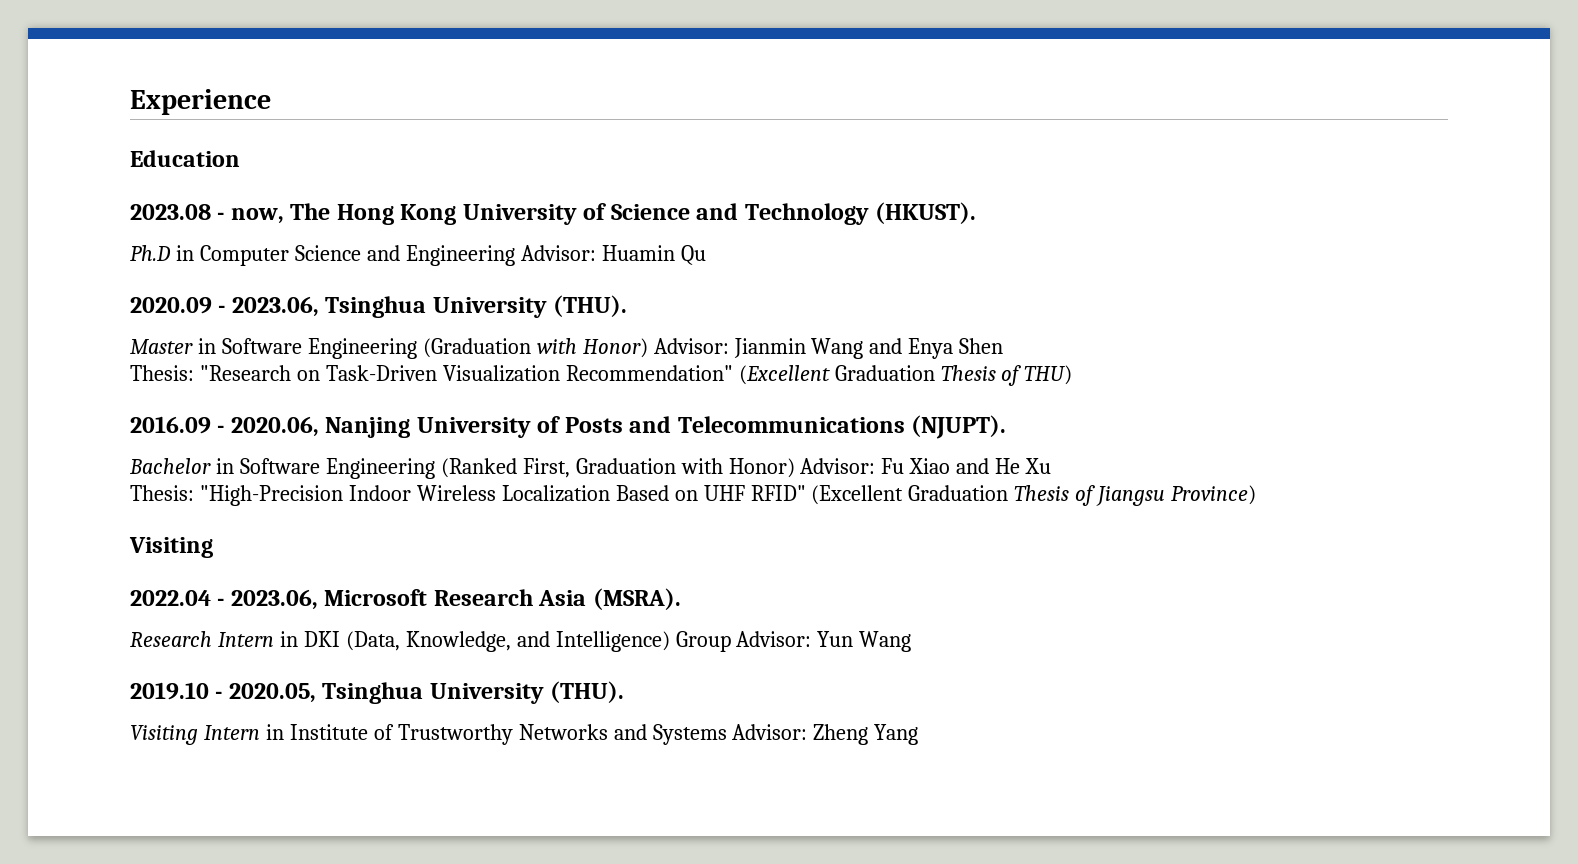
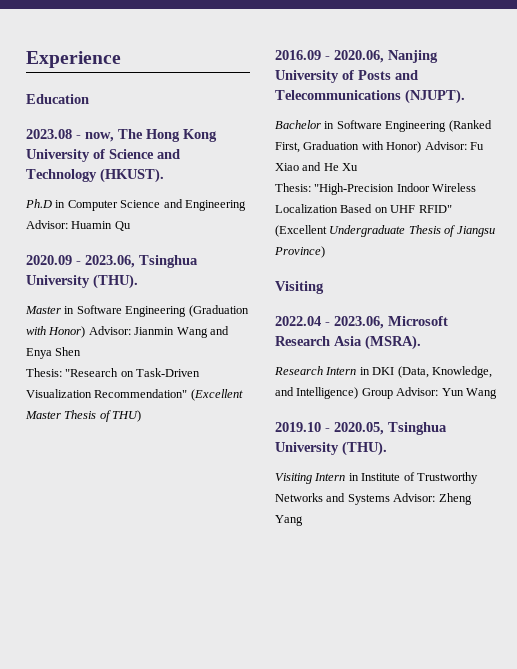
[834,365,935,381] Graduation -> [25,411,61,419] Master
[908,485,1009,501] Graduation -> [329,225,406,237] Undergraduate

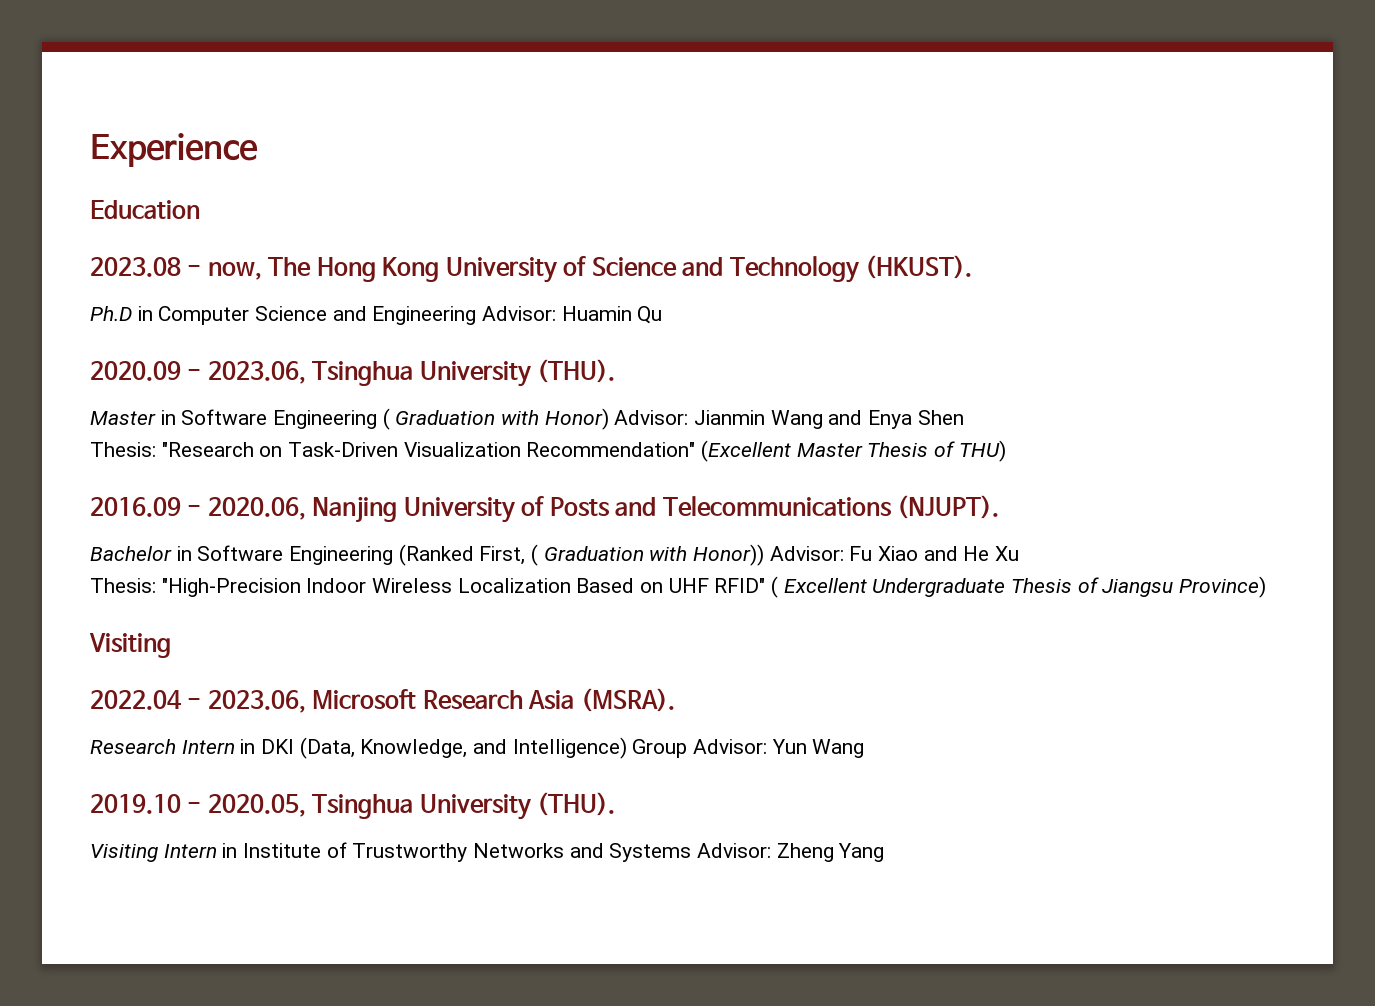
[188,305,249,317] (Graduation -> [382,408,496,430] ( Graduation
[303,141,422,153] Graduation with Honor) -> [531,544,765,566] ( Graduation with Honor))
[275,225,327,237] (Excellent -> [771,576,867,598] ( Excellent

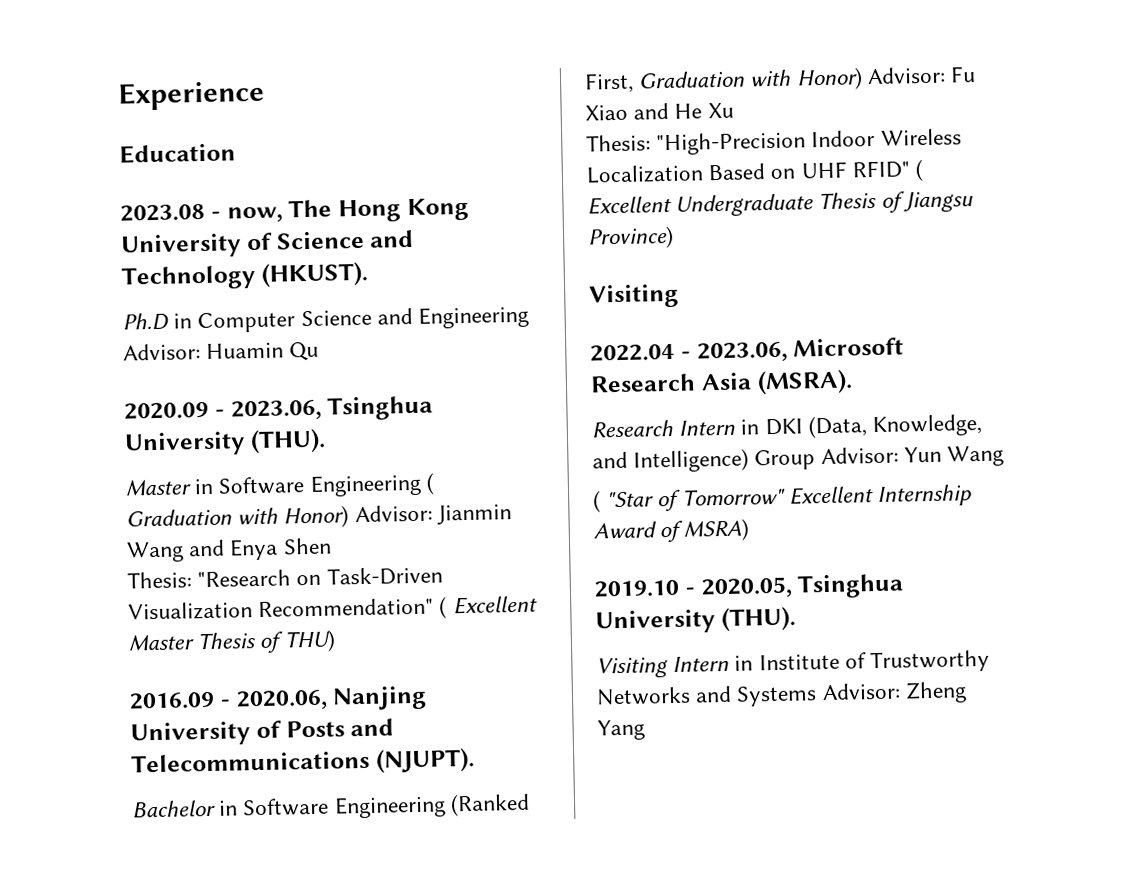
[701,440,792,462] (Excellent -> [439,595,538,619] ( Excellent
[531,544,765,566] ( Graduation with Honor)) -> [638,67,863,91] Graduation with Honor)
(865, 748) none -> [593,484,973,513] [593,518,750,543] // ( "Star of Tomorrow" Excellent Internship Award of MSRA)

